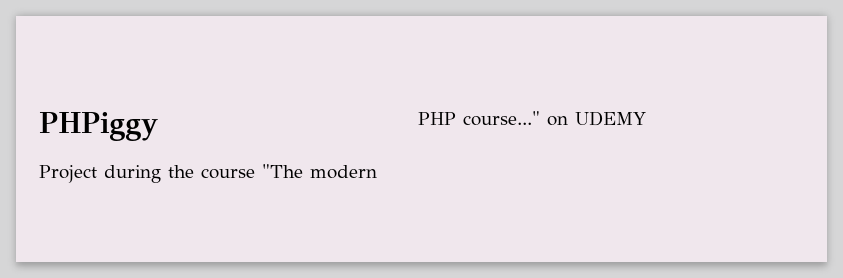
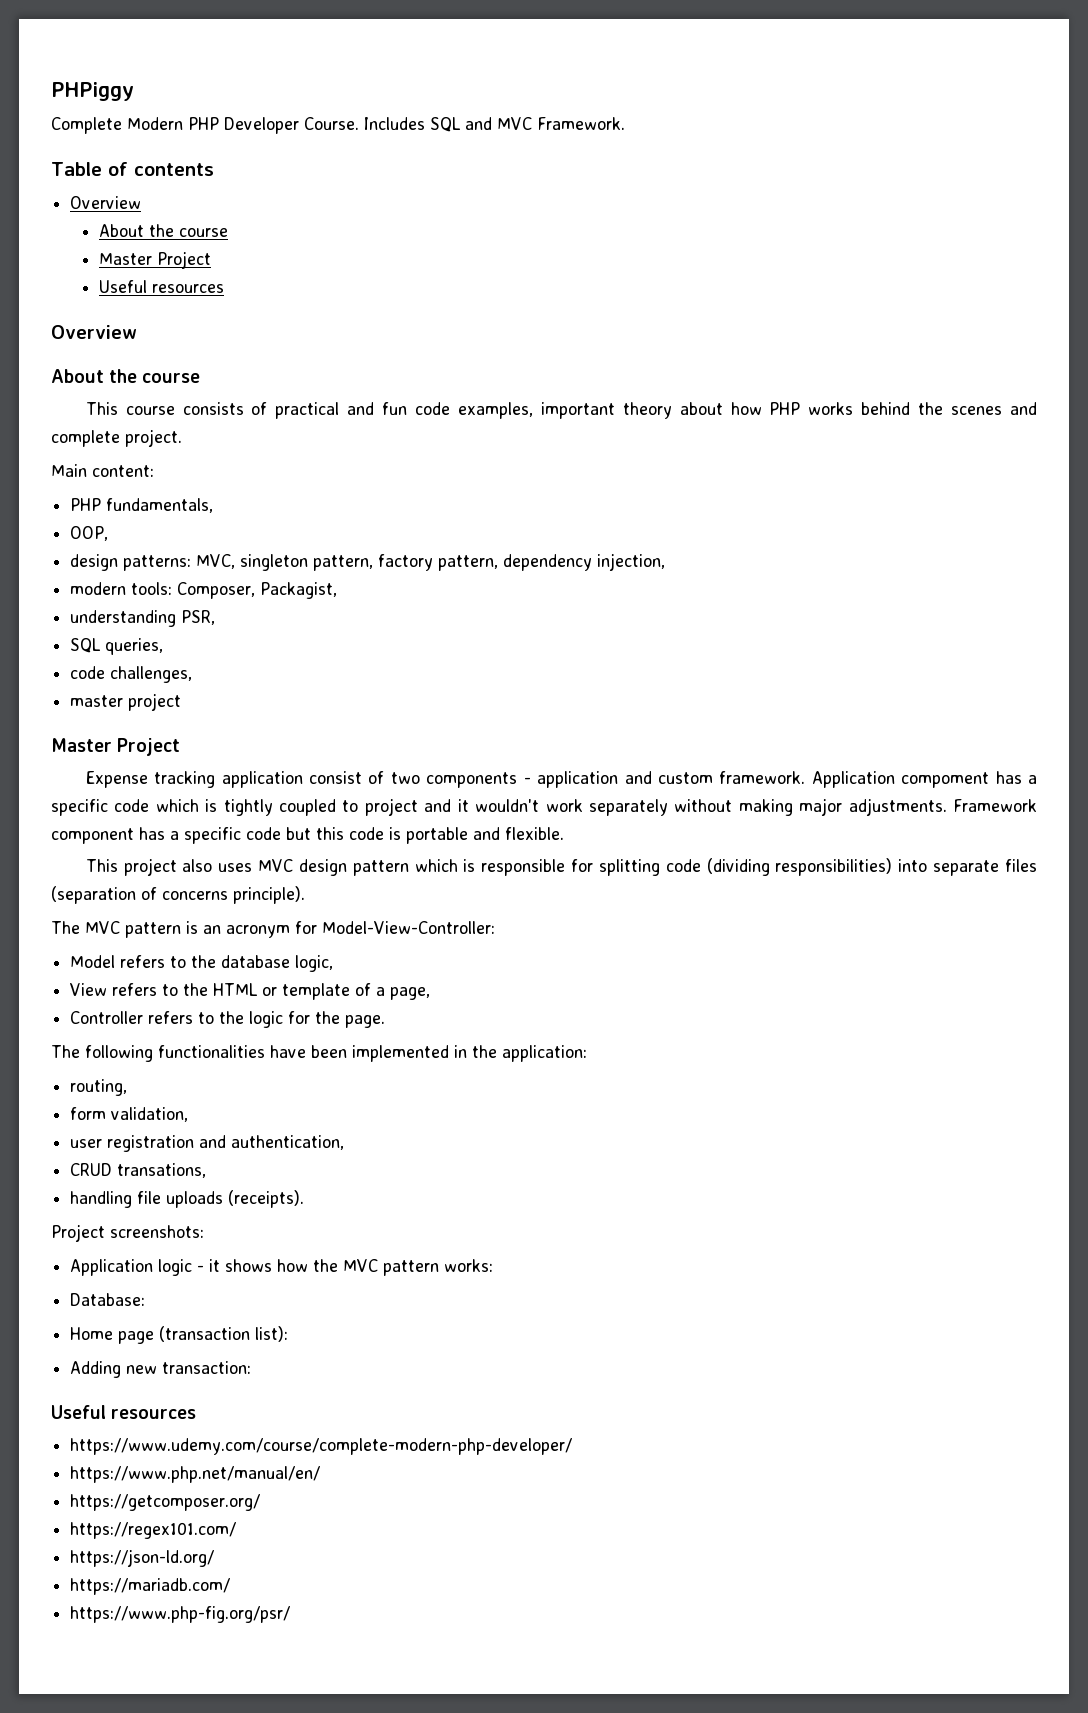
[39,164,377,183] [418,111,646,126] Project during the course "The modern PHP course..." on UDEMY -> [51,117,625,134] [51,162,214,176] [70,196,142,209] [99,224,229,237] [99,251,212,269] [99,280,225,293] [51,325,137,339] [51,369,201,383] [85,402,1038,419] [51,429,182,447] [51,464,154,477] [70,498,214,513] [70,526,109,541] [70,553,666,571] [70,582,338,599] [70,610,216,627] [70,638,164,655] [70,666,193,683] [70,693,182,711] [51,738,181,756] [85,771,1037,788] [51,798,1037,816] [51,827,564,844] [85,858,1038,876] [51,886,305,904] [51,921,495,938] [70,955,334,972] [70,983,431,1000] [70,1011,386,1028] [51,1045,587,1062] [70,1079,128,1096] [70,1107,189,1122] [70,1135,345,1152] [70,1163,207,1178] [70,1190,305,1208] [51,1224,204,1242] [70,1259,494,1276] [70,1293,146,1306] [70,1326,289,1344] [70,1361,252,1378] [51,1405,197,1419] [70,1438,573,1455] [70,1466,321,1483] [70,1494,261,1511] [70,1522,237,1539] [70,1549,215,1567] [70,1578,231,1595] [70,1606,291,1623] Complete Modern PHP Developer Course. Includes SQL and MVC Framework. // Table of contents // Overview // About the course // Master Project // Useful resources // Overview // About the course // This course consists of practical and fun code examples, important theory about how PHP works behind the scenes and complete project. // Main content: // PHP fundamentals, // OOP, // design patterns: MVC, singleton pattern, factory pattern, dependency injection, // modern tools: Composer, Packagist, // understanding PSR, // SQL queries, // code challenges, // master project // Master Project // Expense tracking application consist of two components - application and custom framework. Application compoment has a specific code which is tightly coupled to project and it wouldn't work separately without making major adjustments. Framework component has a specific code but this code is portable and flexible. // This project also uses MVC design pattern which is responsible for splitting code (dividing responsibilities) into separate files (separation of concerns principle). // The MVC pattern is an acronym for Model-View-Controller: // Model refers to the database logic, // View refers to the HTML or template of a page, // Controller refers to the logic for the page. // The following functionalities have been implemented in the application: // routing, // form validation, // user registration and authentication, // CRUD transations, // handling file uploads (receipts). // Project screenshots: // Application logic - it shows how the MVC pattern works: // Database: // Home page (transaction list): // Adding new transaction: // Useful resources // https://www.udemy.com/course/complete-modern-php-developer/ // https://www.php.net/manual/en/ // https://getcomposer.org/ // https://regex101.com/ // https://json-ld.org/ // https://mariadb.com/ // https://www.php-fig.org/psr/

